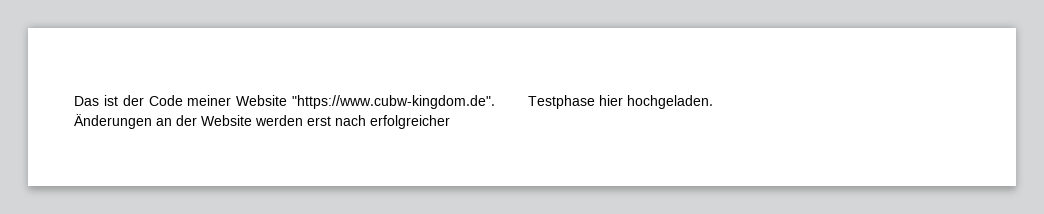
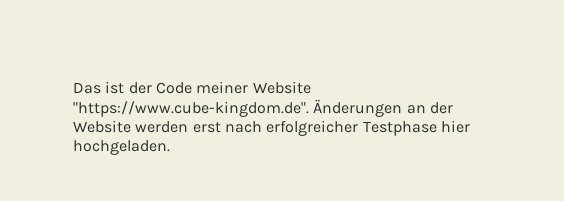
[292,95,495,109] "https://www.cubw-kingdom.de". -> [73,101,309,117] "https://www.cube-kingdom.de".

